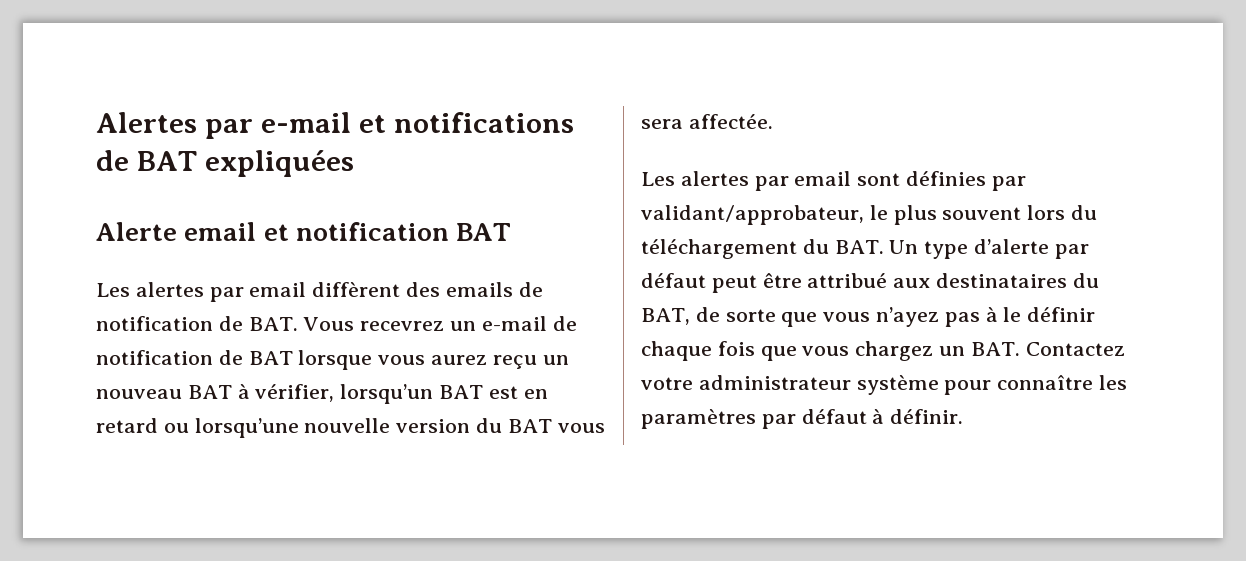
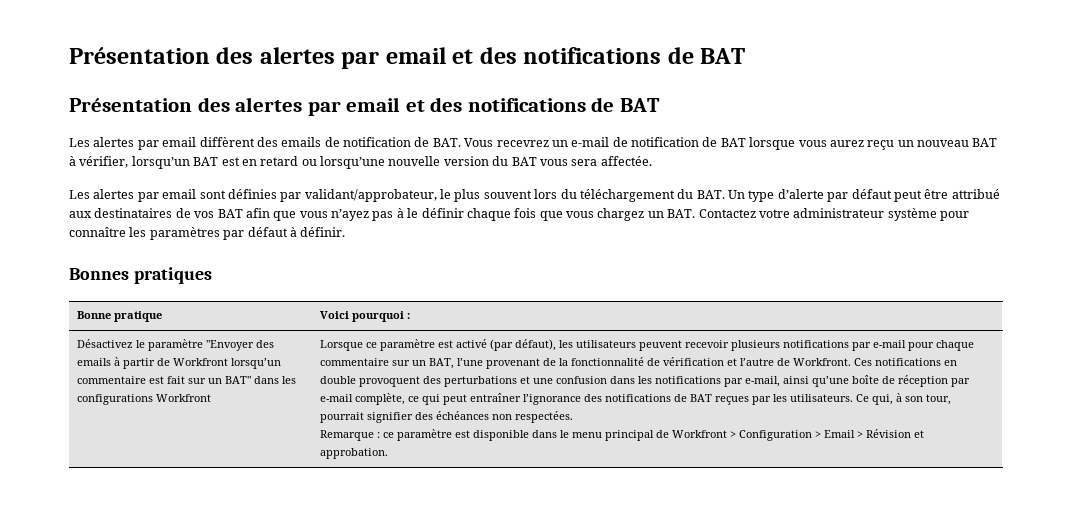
[96,112,574,139] [96,150,354,177] [96,222,449,241] Alertes par e-mail et notifications de BAT expliquées // Alerte email et notification -> [69,47,746,69] [69,97,615,116] Présentation des alertes par email et des notifications de BAT // Présentation des alertes par email et des notifications de
[1072,273,1099,288] [641,307,776,325] du BAT, de sorte -> [175,208,270,218] de vos BAT afin
(964, 416) none -> [69,267,212,284] [77,311,163,322] [320,311,411,322] [77,339,275,351] [77,357,282,369] [77,376,297,384] [77,394,212,405] [320,339,975,351] [320,357,958,369] [320,375,971,387] [320,393,952,405] [320,411,574,423] [320,429,925,441] [320,448,389,459] // Bonnes pratiques // Bonne pratique | Voici pourquoi : // Désactivez le paramètre "Envoyer des emails à partir de Workfront lorsqu’un commentaire est fait sur un BAT" dans les configurations Workfront | Lorsque ce paramètre est activé (par défaut), les utilisateurs peuvent recevoir plusieurs notifications par e-mail pour chaque commentaire sur un BAT, l’une provenant de la fonctionnalité de vérification et l’autre de Workfront. Ces notifications en double provoquent des perturbations et une confusion dans les notifications par e-mail, ainsi qu’une boîte de réception par e-mail complète, ce qui peut entraîner l’ignorance des notifications de BAT reçues par les utilisateurs. Ce qui, à son tour, pourrait signifier des échéances non respectées. // Remarque : ce paramètre est disponible dans le menu principal de Workfront > Configuration > Email > Révision et approbation.

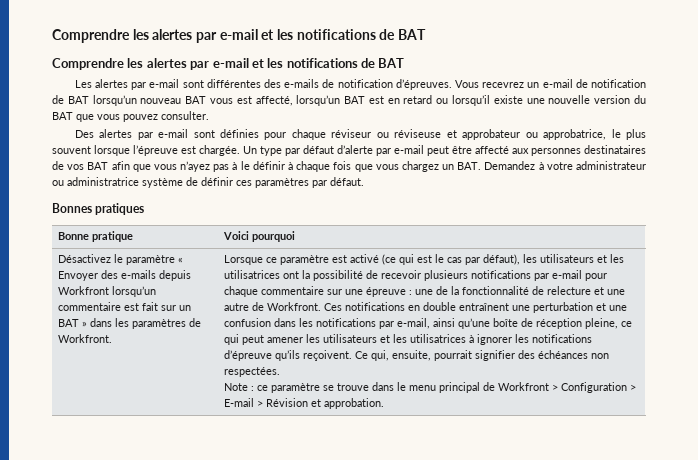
[69,47,746,69] [69,97,463,116] Présentation des alertes par email et des notifications de BAT // Présentation des alertes par email et des -> [52,29,426,43] [52,58,284,70] Comprendre les alertes par e-mail et les notifications de BAT // Comprendre les alertes par e-mail et les
[162,137,461,147] email diffèrent des emails de notification de BAT. -> [149,79,452,90] e-mail sont différentes des e-mails de notification d’épreuves.
[749,137,998,150] [69,156,129,168] lorsque vous aurez reçu un nouveau BAT à vérifier, -> [92,95,293,106] lorsqu’un nouveau BAT vous est affecté,
[320,156,385,169] lorsqu’une -> [452,95,545,106] lorsqu’il existe une
[539,156,652,166] [69,189,197,202] vous sera affectée. // Les alertes par email -> [76,111,209,122] [74,129,189,140] que vous pouvez consulter. // Des alertes par e-mail
[280,189,775,202] par validant/approbateur, le plus souvent lors du téléchargement du BAT. Un type -> [264,129,646,140] [52,145,334,156] pour chaque réviseur ou réviseuse et approbateur ou approbatrice, le plus souvent lorsque l’épreuve est chargée. Un type par défaut
[851,189,892,199] défaut -> [394,145,424,154] e-mail
[951,189,1000,199] [69,211,92,218] attribué aux -> [475,146,581,156] affecté aux personnes
(464, 213) none -> [288,162,293,170] à
[698,208,969,221] [69,227,346,240] Contactez votre administrateur système pour connaître les paramètres par défaut à définir. -> [484,161,647,170] [52,177,364,188] Demandez à votre administrateur ou administratrice système de définir ces paramètres par défaut.
[407,313,411,319] : -> (295, 236) none
[206,340,275,351] [77,357,171,369] "Envoyer des emails à partir de -> [177,257,183,263] [57,270,191,281] « Envoyer des e-mails depuis
[225,376,297,384] [77,394,212,405] BAT" dans les configurations Workfront -> [57,318,201,329] [57,334,112,343] BAT » dans les paramètres de Workfront.
[490,339,683,351] (par défaut), les utilisateurs peuvent -> [381,254,624,265] [223,270,378,281] (ce qui est le cas par défaut), les utilisateurs et les utilisatrices ont la possibilité de
[412,357,775,369] un BAT, l’une provenant de la fonctionnalité de vérification et l’autre -> [344,286,625,297] [223,303,249,311] une épreuve : une de la fonctionnalité de relecture et une autre
[359,376,518,387] provoquent des perturbations -> [458,302,593,313] entraînent une perturbation
[951,378,971,387] [320,393,952,405] par e-mail complète, ce qui peut entraîner l’ignorance des notifications de BAT reçues par les utilisateurs. Ce qui, à son tour, -> [584,318,632,329] [223,334,592,345] [223,350,431,361] pleine, ce qui peut amener les utilisateurs et les utilisatrices à ignorer les notifications d’épreuve qu’ils reçoivent. Ce qui, ensuite,
[320,430,375,441] Remarque -> [223,383,248,391] Note
[455,430,530,441] est disponible -> [322,383,369,391] se trouve
[824,430,856,438] Email -> [223,398,254,407] E-mail

